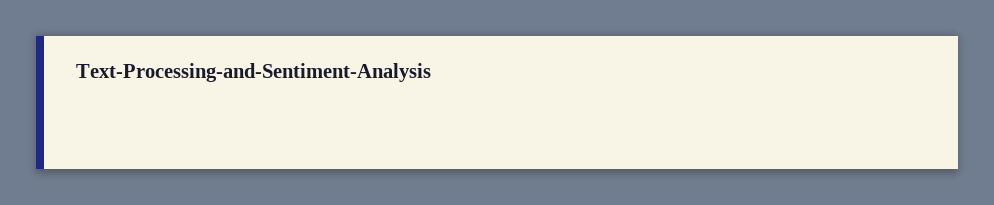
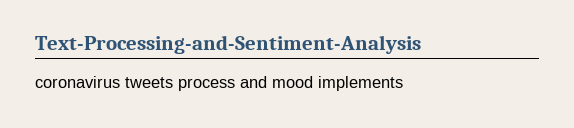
(431, 72) none -> [35,76,403,91] // coronavirus tweets process and mood implements

